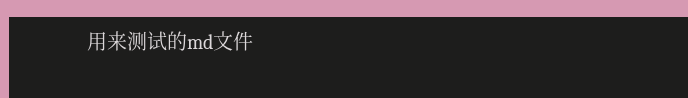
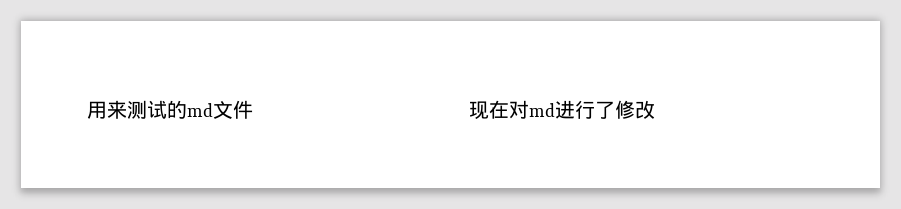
(253, 41) none -> [469,100,655,120] // 现在对md进行了修改

